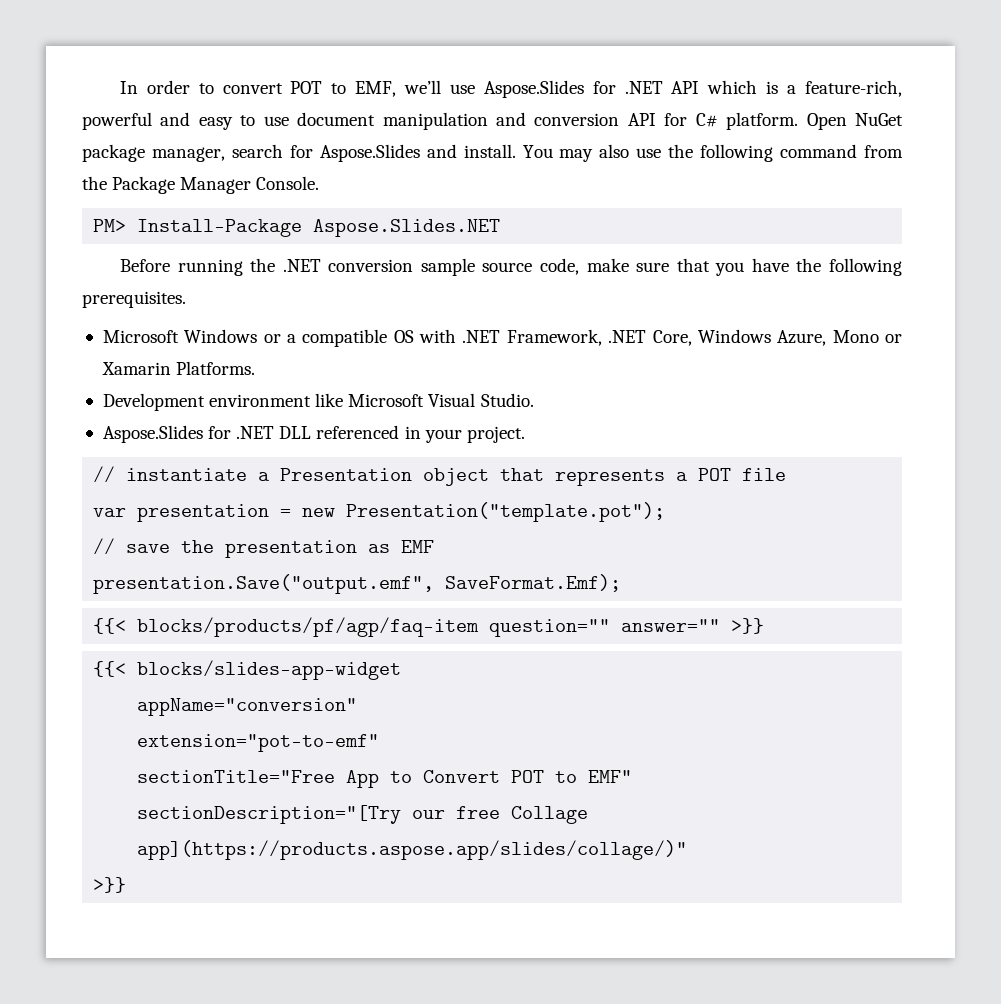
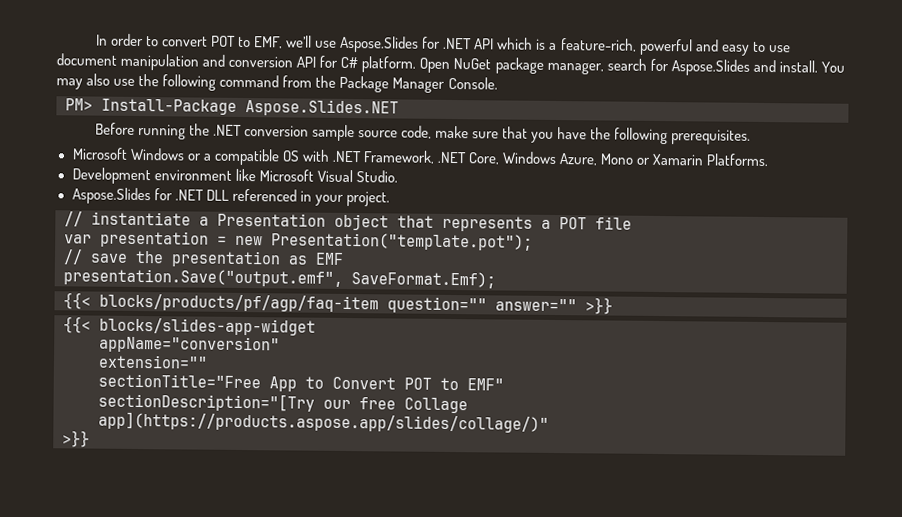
[137,734,380,752] extension="pot-to-emf" -> [98,354,208,369] extension=""

